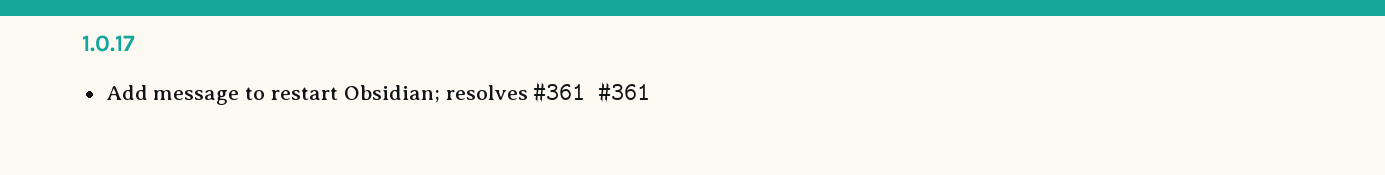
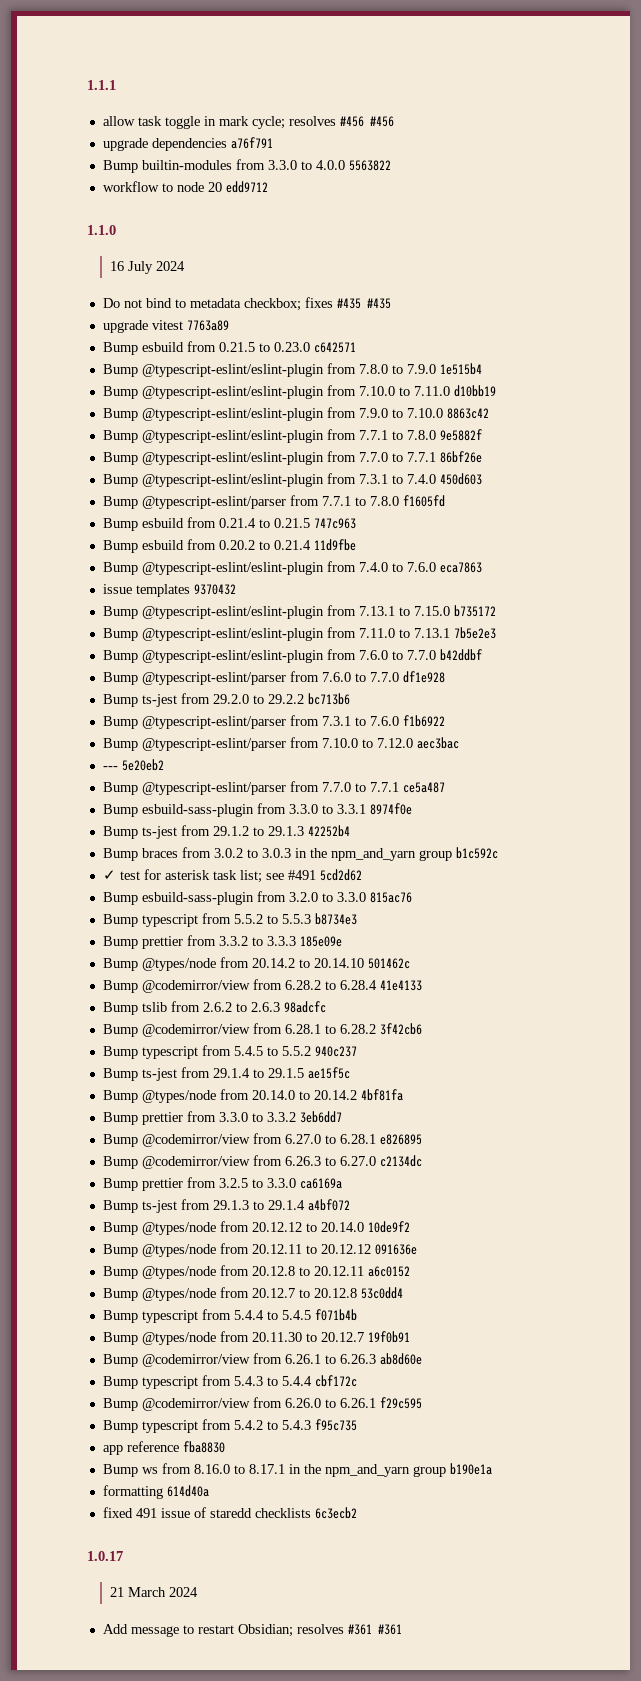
[82,35,135,52] 1.0.17 -> [87,80,116,90] [102,116,394,129] [102,137,273,151] [102,159,391,173] [102,181,268,193] [87,225,116,235] [109,261,185,274] [102,297,391,311] [102,320,229,333] [102,341,356,355] [102,363,482,377] [102,385,496,399] [102,407,489,421] [102,429,482,443] [102,451,482,465] [102,473,482,487] [102,495,445,509] [102,517,356,531] [102,539,356,553] [102,561,482,575] [102,584,236,597] [102,605,496,619] [102,627,496,641] [102,649,482,663] [102,671,445,685] [102,693,350,707] [102,715,445,729] [102,737,459,751] [102,759,164,771] [102,781,445,795] [102,803,412,817] [102,825,350,839] [102,847,498,861] [102,869,362,883] [102,891,412,905] [102,913,357,927] [102,935,342,949] [102,957,410,971] [102,979,422,993] [102,1001,326,1015] [102,1023,422,1037] [102,1045,357,1059] [102,1067,350,1081] [102,1089,403,1103] [102,1111,342,1125] [102,1133,422,1147] [102,1155,422,1169] [102,1177,342,1191] [102,1199,350,1213] [102,1221,410,1235] [102,1243,417,1257] [102,1265,410,1279] [102,1287,403,1301] [102,1309,357,1323] [102,1331,410,1345] [102,1353,422,1367] [102,1375,357,1389] [102,1397,422,1411] [102,1419,357,1433] [102,1441,225,1455] [102,1463,492,1477] [102,1485,209,1499] [102,1507,357,1519] [87,1551,123,1561] [109,1587,198,1597] 1.1.1 // allow task toggle in mark cycle; resolves #456 #456 // upgrade dependencies a76f791 // Bump builtin-modules from 3.3.0 to 4.0.0 5563822 // workflow to node 20 edd9712 // 1.1.0 // 16 July 2024 // Do not bind to metadata checkbox; fixes #435 #435 // upgrade vitest 7763a89 // Bump esbuild from 0.21.5 to 0.23.0 c642571 // Bump @typescript-eslint/eslint-plugin from 7.8.0 to 7.9.0 1e515b4 // Bump @typescript-eslint/eslint-plugin from 7.10.0 to 7.11.0 d10bb19 // Bump @typescript-eslint/eslint-plugin from 7.9.0 to 7.10.0 8863c42 // Bump @typescript-eslint/eslint-plugin from 7.7.1 to 7.8.0 9e5882f // Bump @typescript-eslint/eslint-plugin from 7.7.0 to 7.7.1 86bf26e // Bump @typescript-eslint/eslint-plugin from 7.3.1 to 7.4.0 450d603 // Bump @typescript-eslint/parser from 7.7.1 to 7.8.0 f1605fd // Bump esbuild from 0.21.4 to 0.21.5 747c963 // Bump esbuild from 0.20.2 to 0.21.4 11d9fbe // Bump @typescript-eslint/eslint-plugin from 7.4.0 to 7.6.0 eca7863 // issue templates 9370432 // Bump @typescript-eslint/eslint-plugin from 7.13.1 to 7.15.0 b735172 // Bump @typescript-eslint/eslint-plugin from 7.11.0 to 7.13.1 7b5e2e3 // Bump @typescript-eslint/eslint-plugin from 7.6.0 to 7.7.0 b42ddbf // Bump @typescript-eslint/parser from 7.6.0 to 7.7.0 df1e928 // Bump ts-jest from 29.2.0 to 29.2.2 bc713b6 // Bump @typescript-eslint/parser from 7.3.1 to 7.6.0 f1b6922 // Bump @typescript-eslint/parser from 7.10.0 to 7.12.0 aec3bac // --- 5e20eb2 // Bump @typescript-eslint/parser from 7.7.0 to 7.7.1 ce5a487 // Bump esbuild-sass-plugin from 3.3.0 to 3.3.1 8974f0e // Bump ts-jest from 29.1.2 to 29.1.3 42252b4 // Bump braces from 3.0.2 to 3.0.3 in the npm_and_yarn group b1c592c // ✓ test for asterisk task list; see #491 5cd2d62 // Bump esbuild-sass-plugin from 3.2.0 to 3.3.0 815ac76 // Bump typescript from 5.5.2 to 5.5.3 b8734e3 // Bump prettier from 3.3.2 to 3.3.3 185e09e // Bump @types/node from 20.14.2 to 20.14.10 501462c // Bump @codemirror/view from 6.28.2 to 6.28.4 41e4133 // Bump tslib from 2.6.2 to 2.6.3 98adcfc // Bump @codemirror/view from 6.28.1 to 6.28.2 3f42cb6 // Bump typescript from 5.4.5 to 5.5.2 940c237 // Bump ts-jest from 29.1.4 to 29.1.5 ae15f5c // Bump @types/node from 20.14.0 to 20.14.2 4bf81fa // Bump prettier from 3.3.0 to 3.3.2 3eb6dd7 // Bump @codemirror/view from 6.27.0 to 6.28.1 e826895 // Bump @codemirror/view from 6.26.3 to 6.27.0 c2134dc // Bump prettier from 3.2.5 to 3.3.0 ca6169a // Bump ts-jest from 29.1.3 to 29.1.4 a4bf072 // Bump @types/node from 20.12.12 to 20.14.0 10de9f2 // Bump @types/node from 20.12.11 to 20.12.12 091636e // Bump @types/node from 20.12.8 to 20.12.11 a6c0152 // Bump @types/node from 20.12.7 to 20.12.8 53c0dd4 // Bump typescript from 5.4.4 to 5.4.5 f071b4b // Bump @types/node from 20.11.30 to 20.12.7 19f0b91 // Bump @codemirror/view from 6.26.1 to 6.26.3 ab8d60e // Bump typescript from 5.4.3 to 5.4.4 cbf172c // Bump @codemirror/view from 6.26.0 to 6.26.1 f29c595 // Bump typescript from 5.4.2 to 5.4.3 f95c735 // app reference fba8830 // Bump ws from 8.16.0 to 8.17.1 in the npm_and_yarn group b190e1a // formatting 614d40a // fixed 491 issue of staredd checklists 6c3ecb2 // 1.0.17 // 21 March 2024

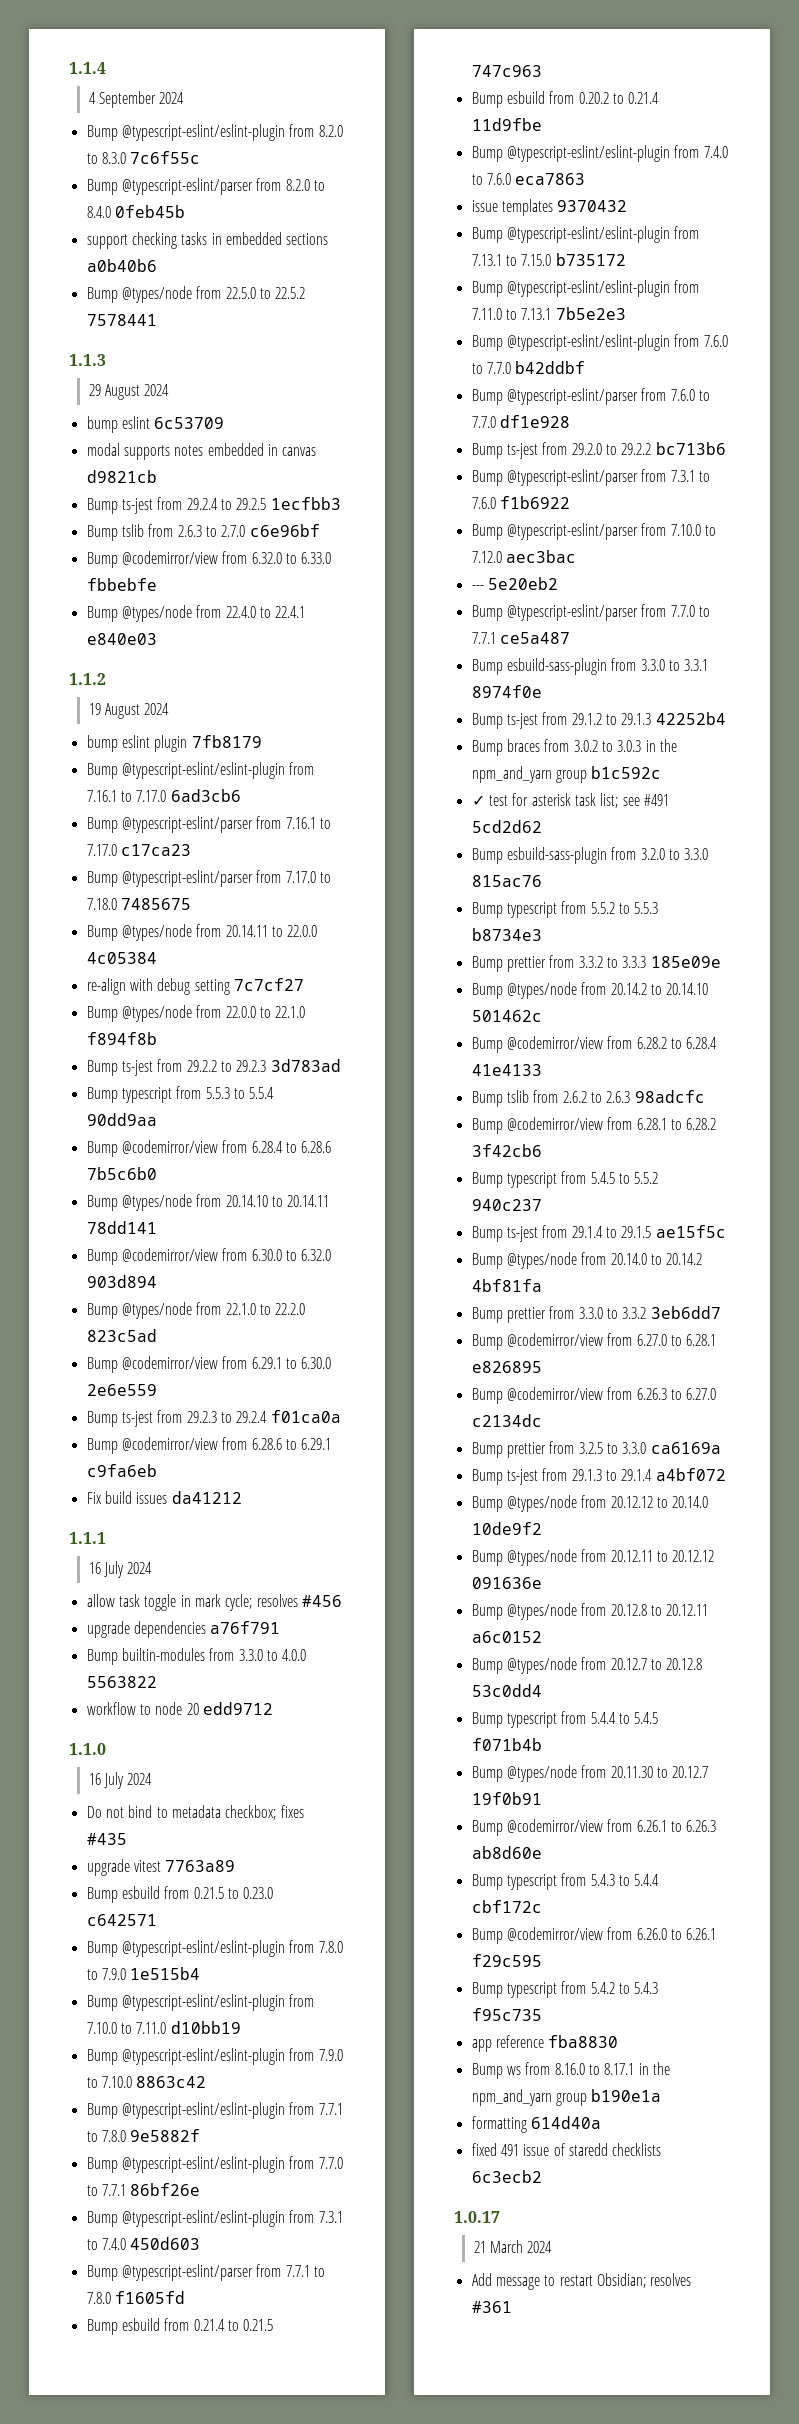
[87,80,116,90] 1.1.1 -> [69,62,106,74] [88,91,185,108] [86,124,343,141] [86,151,201,164] [86,178,325,195] [86,205,185,218] [86,232,329,249] [86,259,157,272] [86,286,306,303] [86,314,157,326] [69,354,106,366] [88,384,170,400] [86,416,225,433] [86,443,317,460] [86,470,157,483] [86,497,341,514] [86,524,320,541] [86,551,332,568] [86,578,157,591] [86,605,306,622] [86,633,157,645] [69,673,106,685] [88,703,170,719] [86,735,262,752] [86,762,315,779] [86,789,241,802] [86,816,331,833] [86,844,191,856] [86,870,331,887] [86,898,191,910] [86,924,318,941] [86,952,157,964] [86,978,304,995] [86,1005,306,1022] [86,1032,157,1045] [86,1059,341,1076] [86,1086,275,1103] [86,1113,157,1126] [86,1140,332,1157] [86,1167,157,1180] [86,1194,330,1211] [86,1221,157,1234] [86,1248,332,1265] [86,1275,157,1288] [86,1302,306,1319] [86,1329,157,1342] [86,1356,332,1373] [86,1384,157,1396] [86,1410,341,1427] [86,1437,332,1454] [86,1464,157,1477] [86,1491,242,1504] [69,1532,106,1544] [88,1561,153,1578] 1.1.4 // 4 September 2024 // Bump @typescript-eslint/eslint-plugin from 8.2.0 to 8.3.0 7c6f55c // Bump @typescript-eslint/parser from 8.2.0 to 8.4.0 0feb45b // support checking tasks in embedded sections a0b40b6 // Bump @types/node from 22.5.0 to 22.5.2 7578441 // 1.1.3 // 29 August 2024 // bump eslint 6c53709 // modal supports notes embedded in canvas d9821cb // Bump ts-jest from 29.2.4 to 29.2.5 1ecfbb3 // Bump tslib from 2.6.3 to 2.7.0 c6e96bf // Bump @codemirror/view from 6.32.0 to 6.33.0 fbbebfe // Bump @types/node from 22.4.0 to 22.4.1 e840e03 // 1.1.2 // 19 August 2024 // bump eslint plugin 7fb8179 // Bump @typescript-eslint/eslint-plugin from 7.16.1 to 7.17.0 6ad3cb6 // Bump @typescript-eslint/parser from 7.16.1 to 7.17.0 c17ca23 // Bump @typescript-eslint/parser from 7.17.0 to 7.18.0 7485675 // Bump @types/node from 20.14.11 to 22.0.0 4c05384 // re-align with debug setting 7c7cf27 // Bump @types/node from 22.0.0 to 22.1.0 f894f8b // Bump ts-jest from 29.2.2 to 29.2.3 3d783ad // Bump typescript from 5.5.3 to 5.5.4 90dd9aa // Bump @codemirror/view from 6.28.4 to 6.28.6 7b5c6b0 // Bump @types/node from 20.14.10 to 20.14.11 78dd141 // Bump @codemirror/view from 6.30.0 to 6.32.0 903d894 // Bump @types/node from 22.1.0 to 22.2.0 823c5ad // Bump @codemirror/view from 6.29.1 to 6.30.0 2e6e559 // Bump ts-jest from 29.2.3 to 29.2.4 f01ca0a // Bump @codemirror/view from 6.28.6 to 6.29.1 c9fa6eb // Fix build issues da41212 // 1.1.1 // 16 July 2024
[369,116,394,127] #456 -> (342, 1601) none
[366,298,391,309] #435 -> (127, 1839) none
[377,1624,402,1635] #361 -> (512, 2307) none

